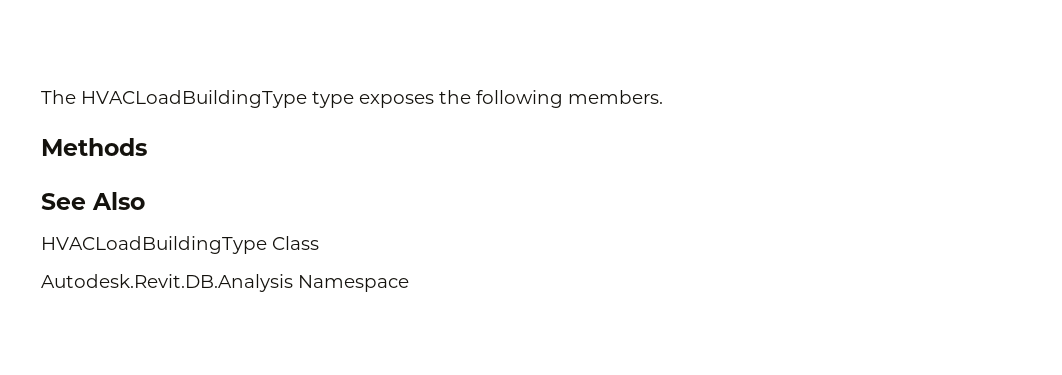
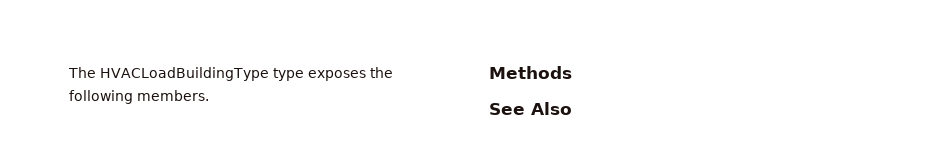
[41,236,319,254] [41,274,409,292] // HVACLoadBuildingType Class // Autodesk.Revit.DB.Analysis Namespace -> (572, 108) none

